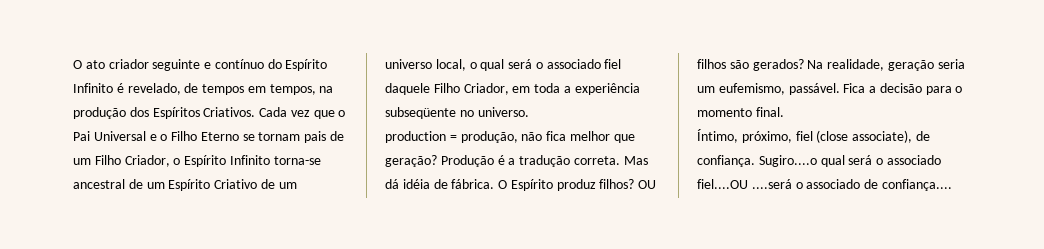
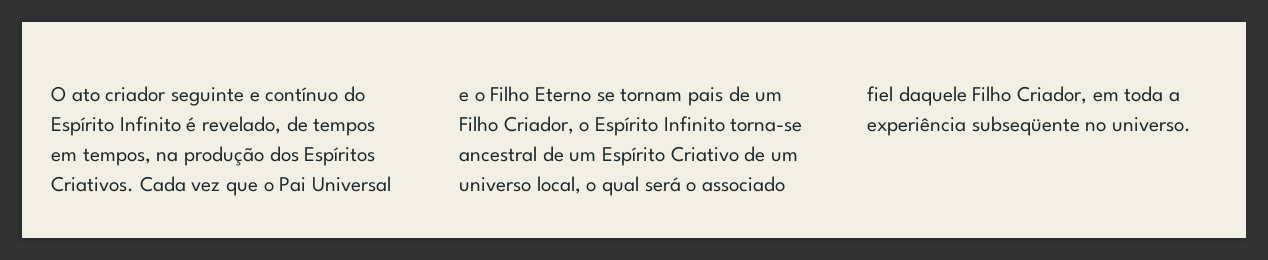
[385,131,635,143] [385,155,648,167] [385,179,657,191] [697,59,965,71] [697,83,963,95] [697,107,784,117] [697,129,930,143] [697,155,941,167] [697,179,952,191] // production = produção, não fica melhor que geração? Produção é a tradução correta. Mas dá idéia de fábrica. O Espírito produz filhos? OU filhos são gerados? Na realidade, geração seria um eufemismo, passável. Fica a decisão para o momento final. // Íntimo, próximo, fiel (close associate), de confiança. Sugiro....o qual será o associado fiel....OU ....será o associado de confiança.... -> (1192, 124) none

